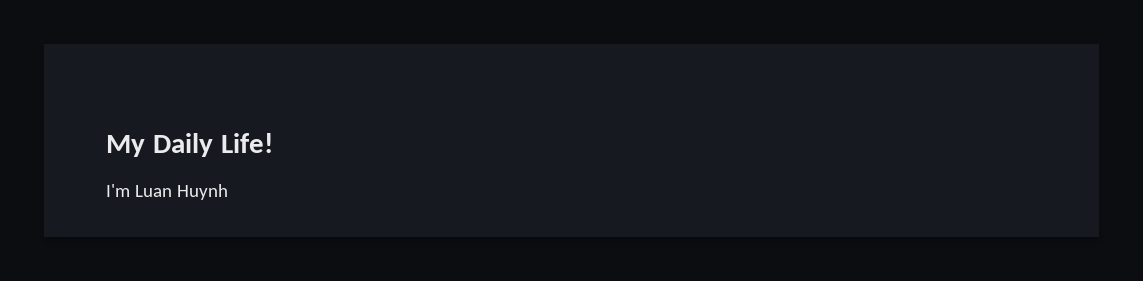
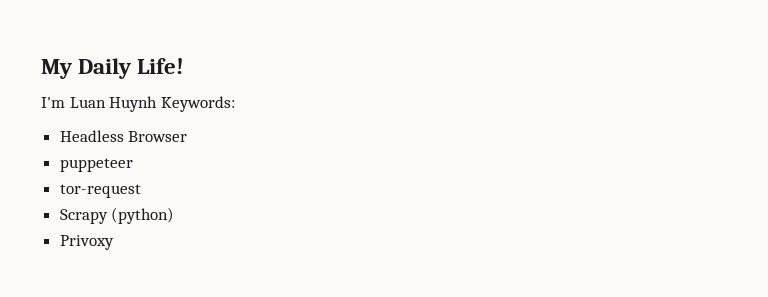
(228, 192) none -> [160,96,235,112] [59,130,188,142] [59,158,133,172] [59,184,141,198] [59,207,175,224] [59,235,114,250] Keywords: // Headless Browser // puppeteer // tor-request // Scrapy (python) // Privoxy

